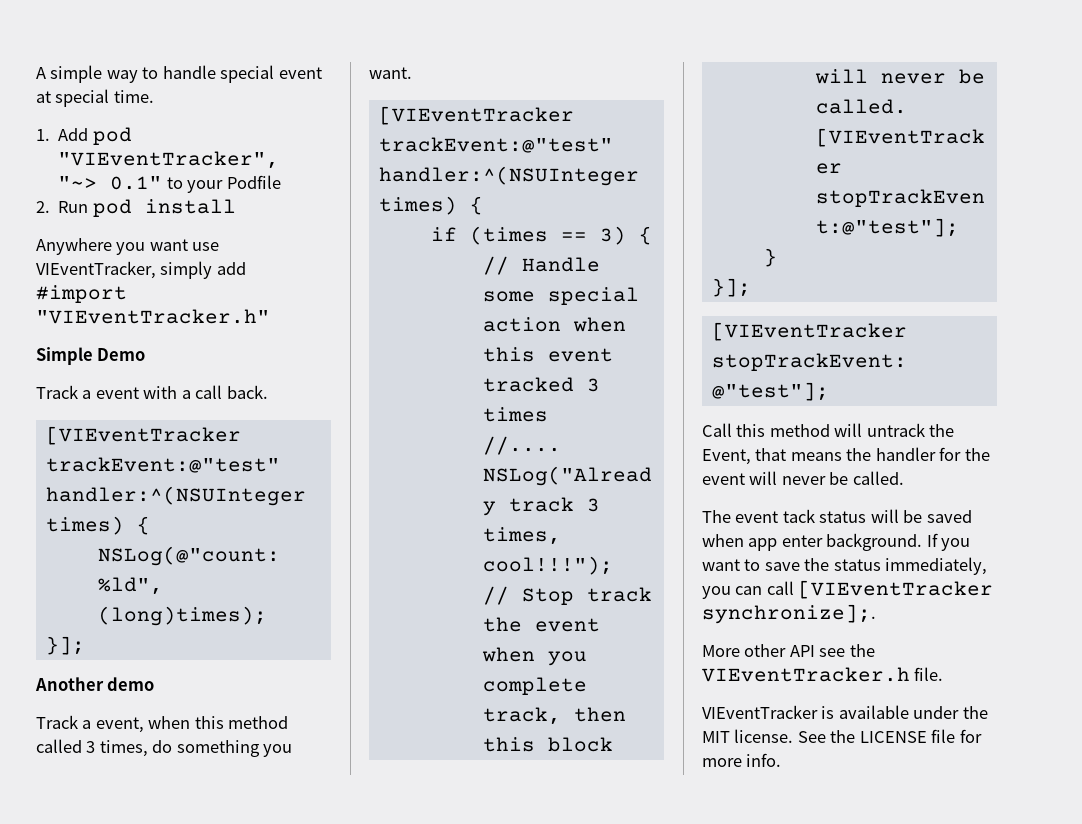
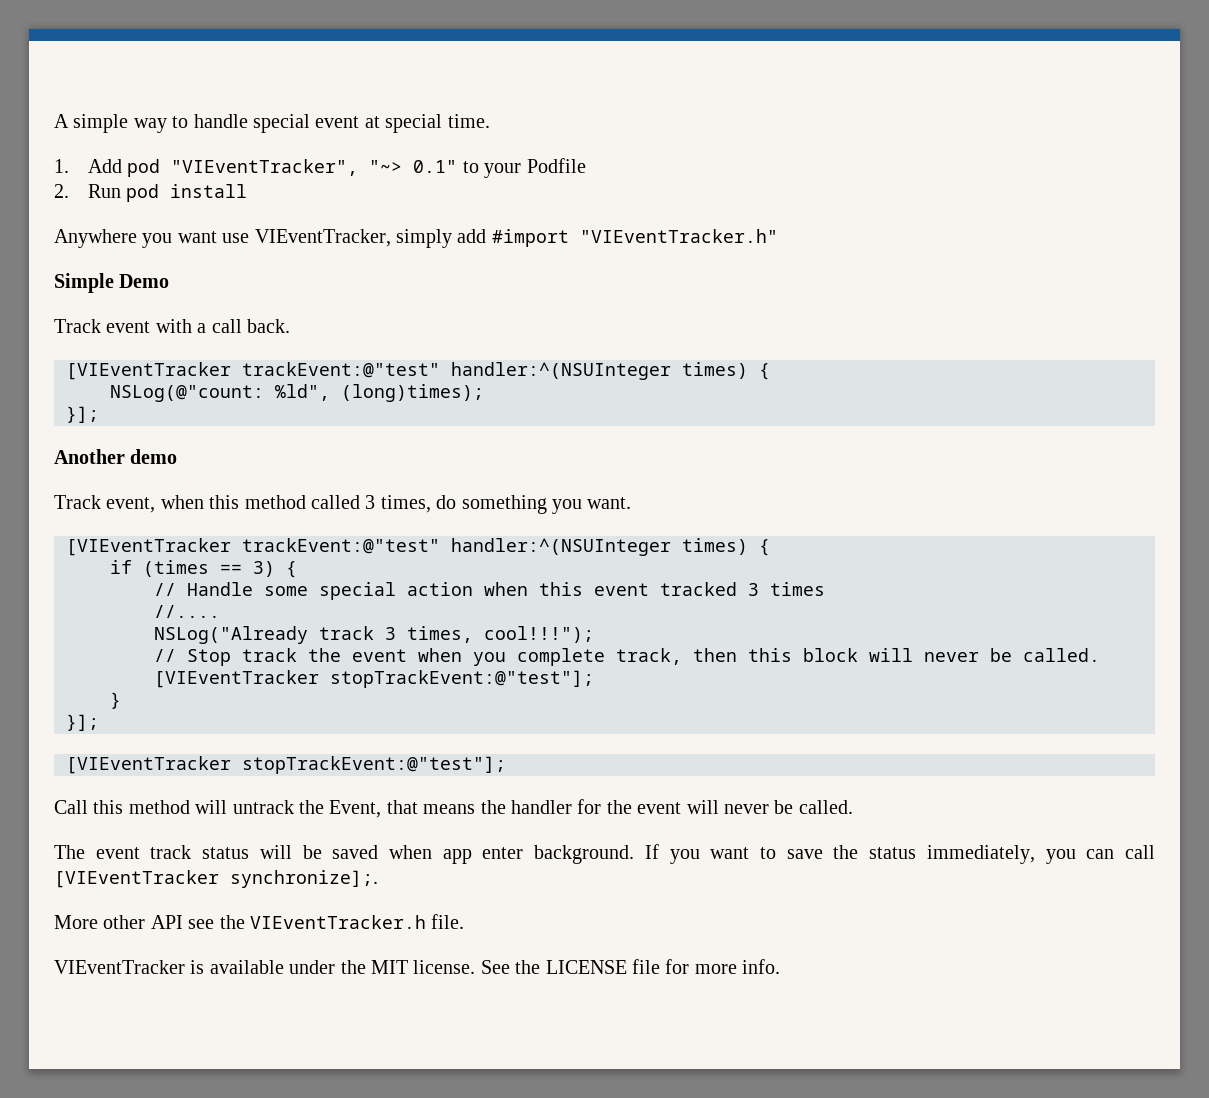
[82,390,92,399] a -> (101, 326) none
[82,720,92,729] a -> (101, 502) none
[782,509,815,523] tack -> [150,845,192,859] track

